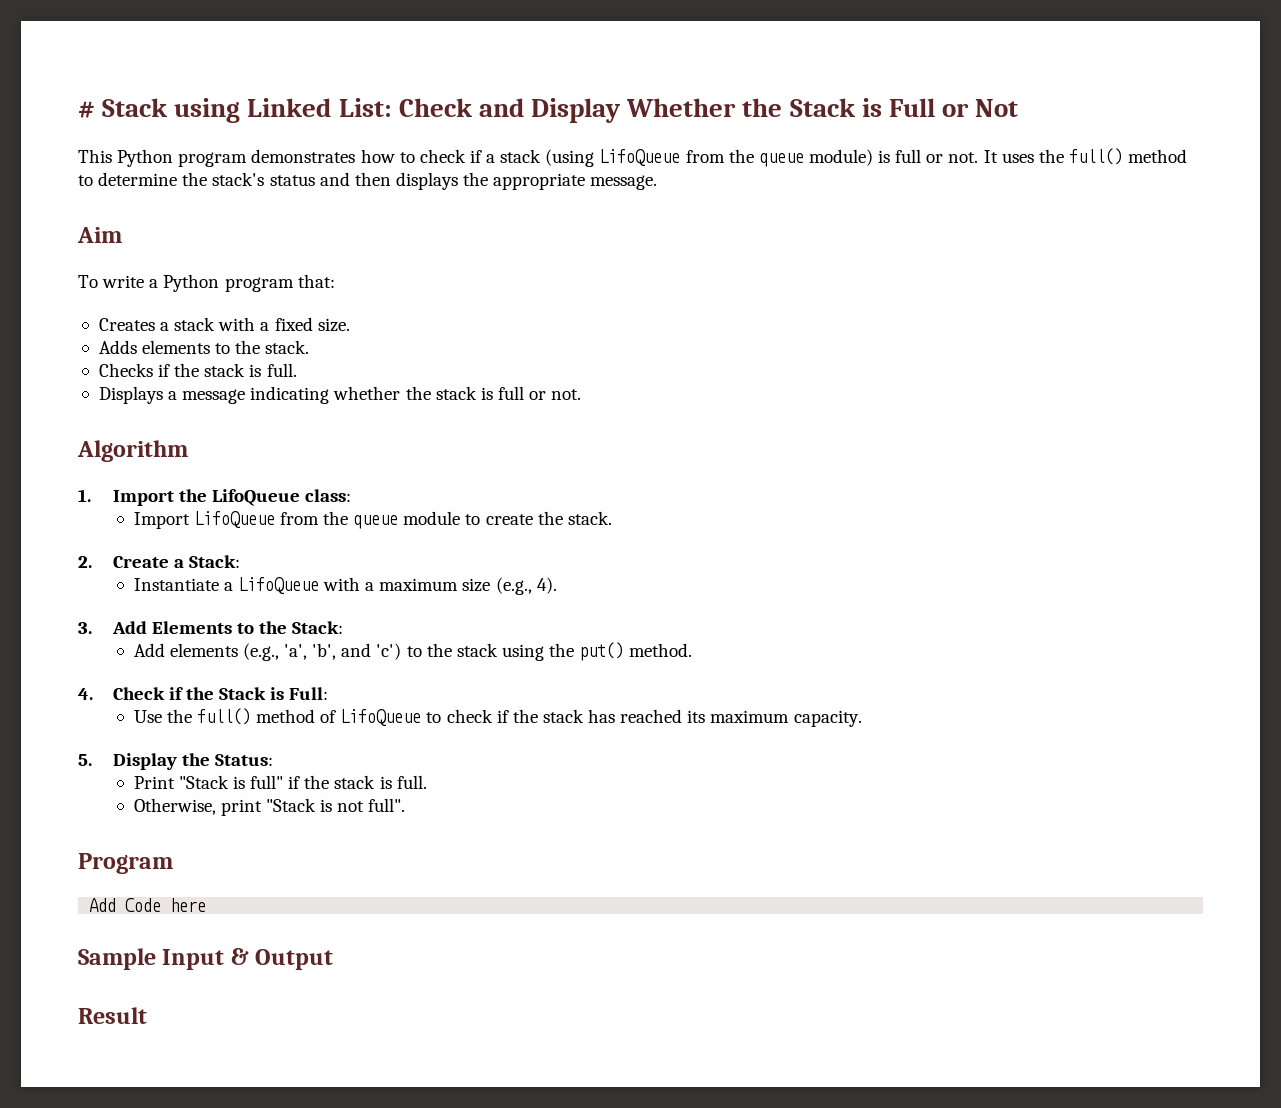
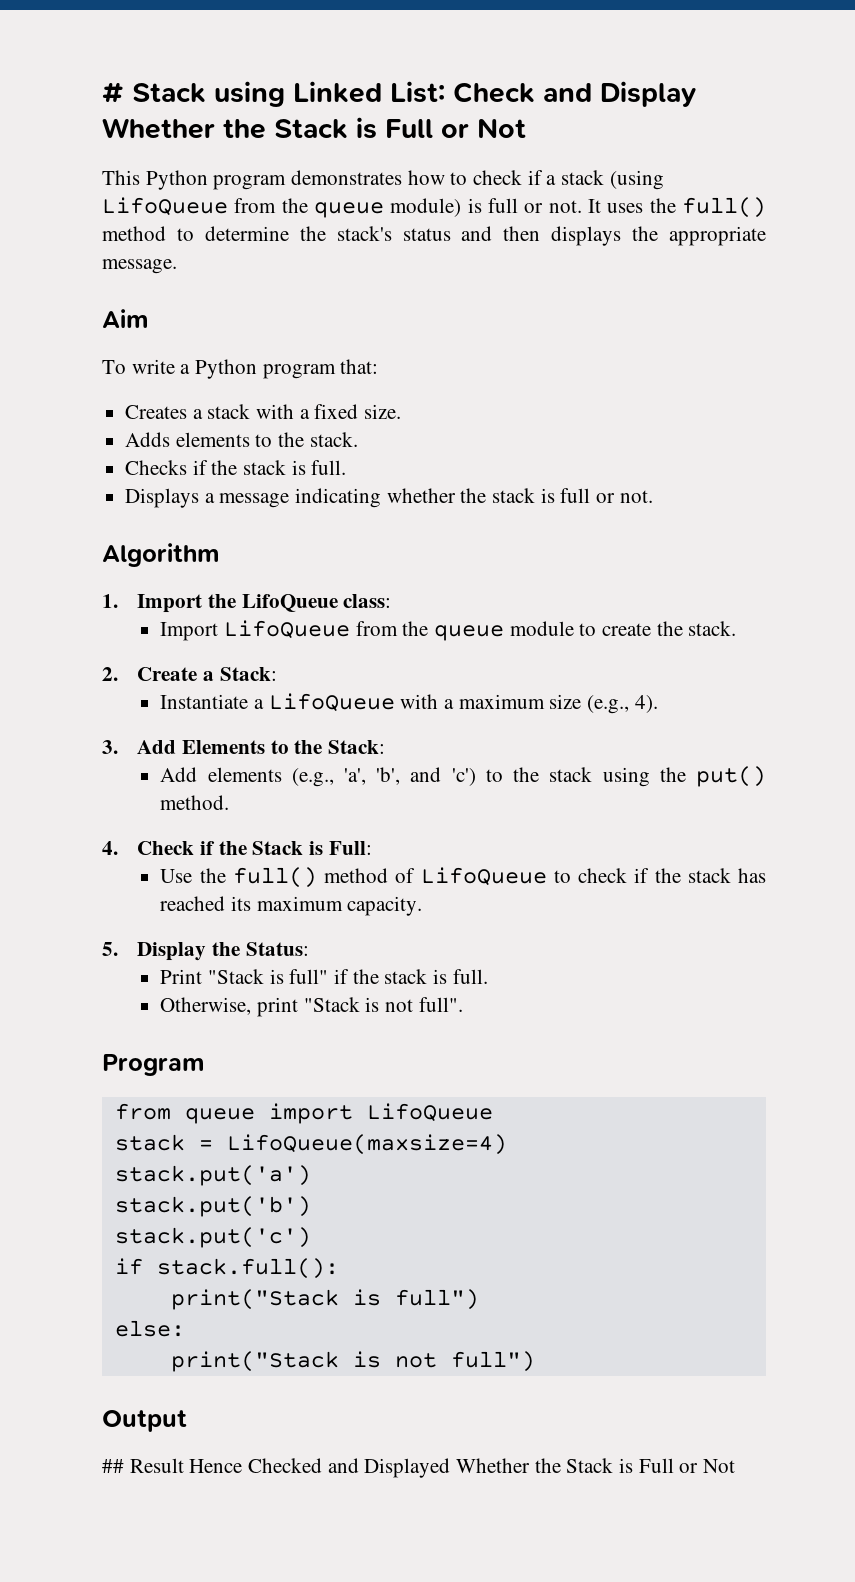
[89,898,207,912] [78,948,334,970] [78,1007,147,1024] Add Code here // Sample Input & Output // Result -> [114,1103,493,1124] [114,1134,507,1155] [114,1165,311,1186] [114,1196,311,1217] [114,1227,311,1248] [114,1258,339,1279] [170,1289,479,1310] [114,1320,185,1337] [170,1351,535,1372] [102,1410,187,1432] [102,1458,736,1478] from queue import LifoQueue // stack = LifoQueue(maxsize=4) // stack.put('a') // stack.put('b') // stack.put('c') // if stack.full(): // print("Stack is full") // else: // print("Stack is not full") // Output // ## Result Hence Checked and Displayed Whether the Stack is Full or Not

